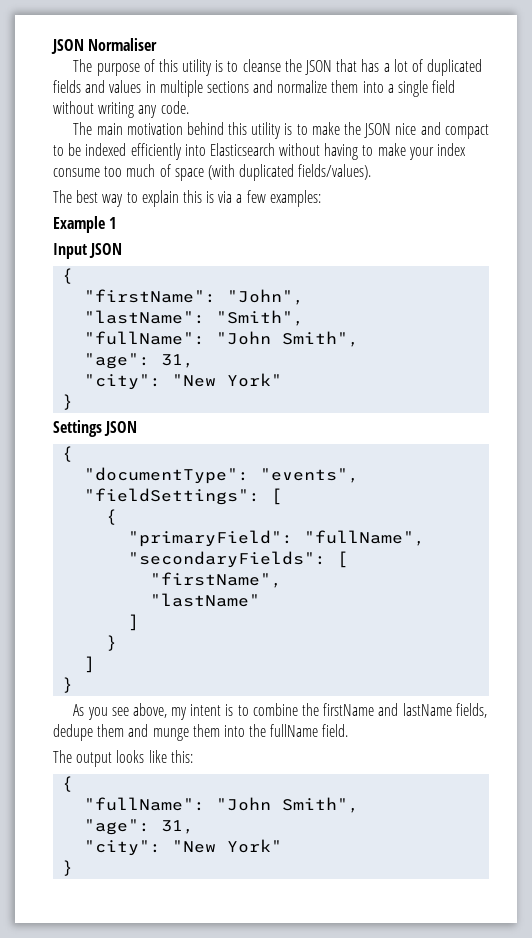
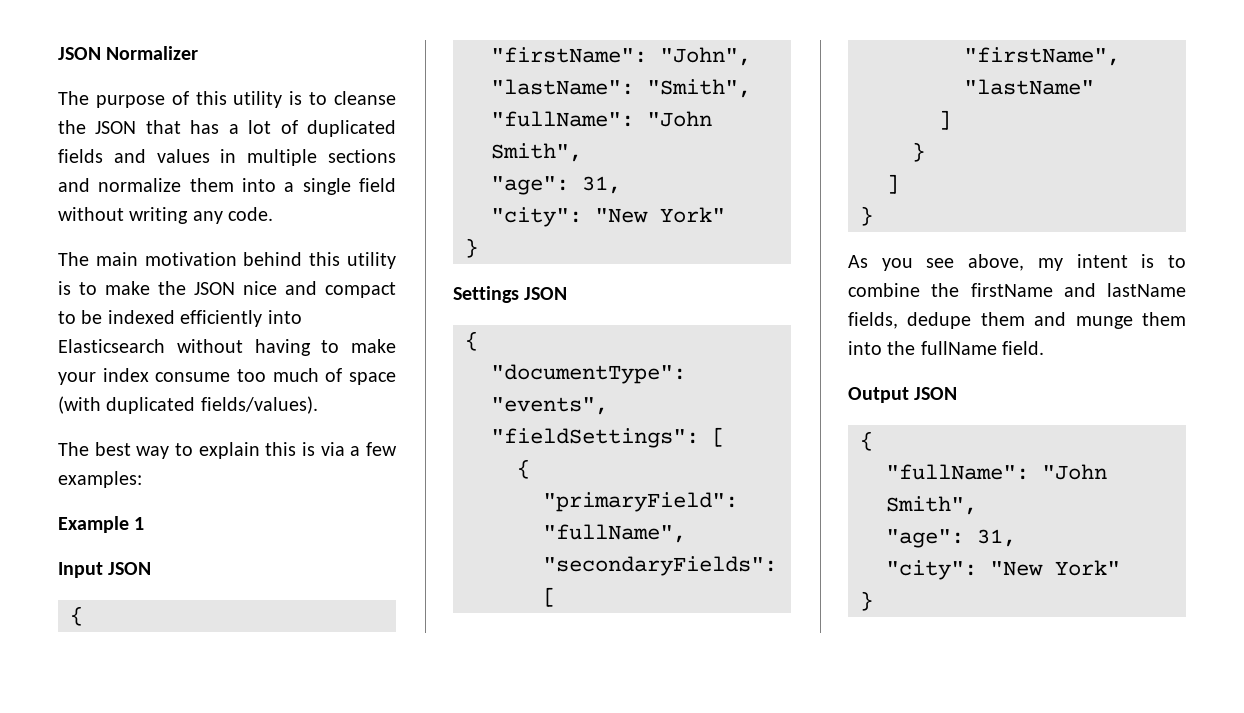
[51,38,158,54] JSON Normaliser -> [58,46,199,60] JSON Normalizer
[53,750,193,767] The output looks like this: -> [848,387,958,403] Output JSON

